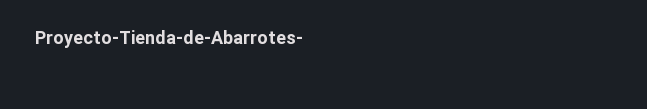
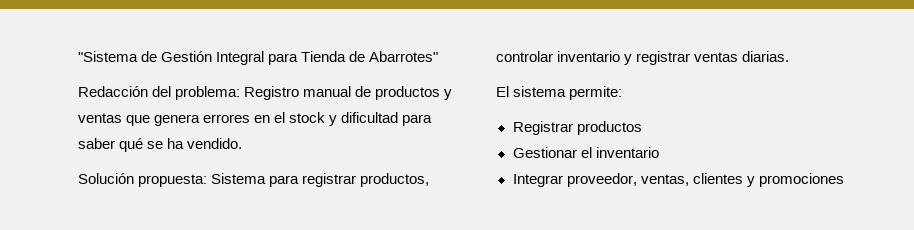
[35,30,303,48] Proyecto-Tienda-de-Abarrotes- -> [78,51,439,65] [78,86,453,100] [78,112,433,126] [78,138,243,152] [78,173,430,187] [496,51,790,65] [496,86,623,100] [512,121,642,135] [512,147,659,158] [512,173,844,187] "Sistema de Gestión Integral para Tienda de Abarrotes" // Redacción del problema: Registro manual de productos y ventas que genera errores en el stock y dificultad para saber qué se ha vendido. // Solución propuesta: Sistema para registrar productos, controlar inventario y registrar ventas diarias. // El sistema permite: // Registrar productos // Gestionar el inventario // Integrar proveedor, ventas, clientes y promociones

